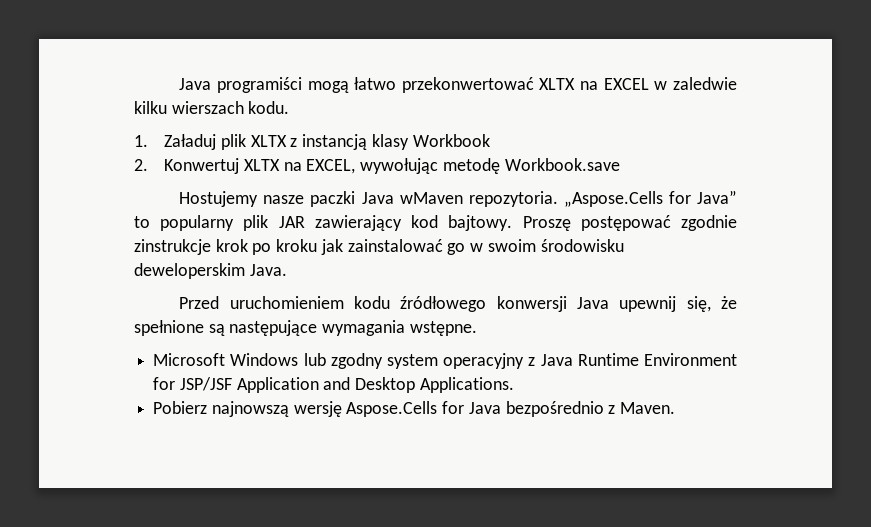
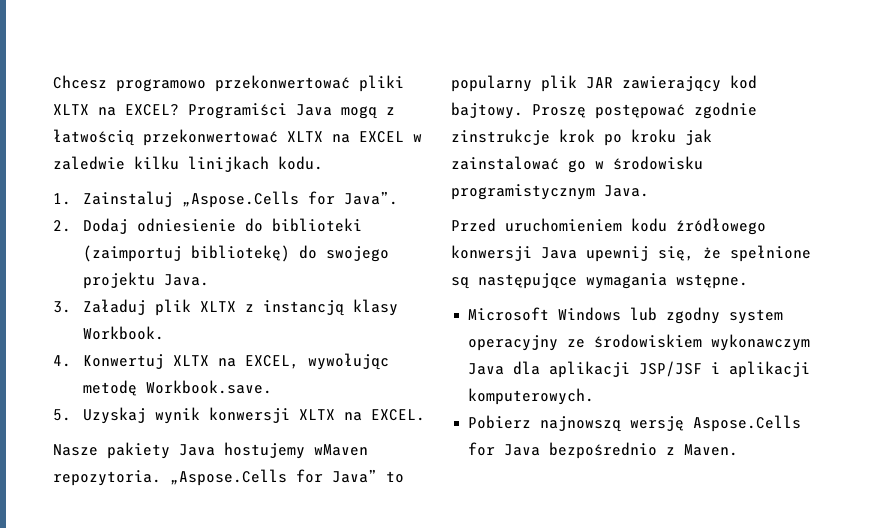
[179,77,397,93] Java programiści mogą łatwo -> [53,75,404,92] [53,103,395,119] [53,129,134,146] Chcesz programowo przekonwertować pliki XLTX na EXCEL? Programiści Java mogą z łatwością
[171,101,244,114] wierszach -> [188,156,269,172] linijkach
(148, 141) none -> [83,191,399,208] [53,218,363,234] [83,245,390,262] [83,272,210,289] [53,301,71,313] Zainstaluj „Aspose.Cells for Java”. // 2. Dodaj odniesienie do biblioteki (zaimportuj bibliotekę) do swojego projektu Java. // 3.
[412,134,490,147] [134,159,148,171] Workbook // 2. -> [83,326,165,340] [53,355,71,367] Workbook. // 4.
[504,158,620,171] [179,191,394,207] Workbook.save // Hostujemy nasze paczki Java -> [146,380,273,394] [53,407,426,424] [53,442,305,459] Workbook.save. // 5. Uzyskaj wynik konwersji XLTX na EXCEL. // Nasze pakiety Java hostujemy
[487,239,624,252] [134,263,245,279] swoim środowisku deweloperskim -> [613,156,703,170] [451,184,595,200] środowisku programistycznym
[528,353,738,366] [153,377,514,393] z Java Runtime Environment for JSP/JSF Application and Desktop Applications. -> [567,334,811,351] [468,361,811,378] [468,388,595,405] ze środowiskiem wykonawczym Java dla aplikacji JSP/JSF i aplikacji komputerowych.

